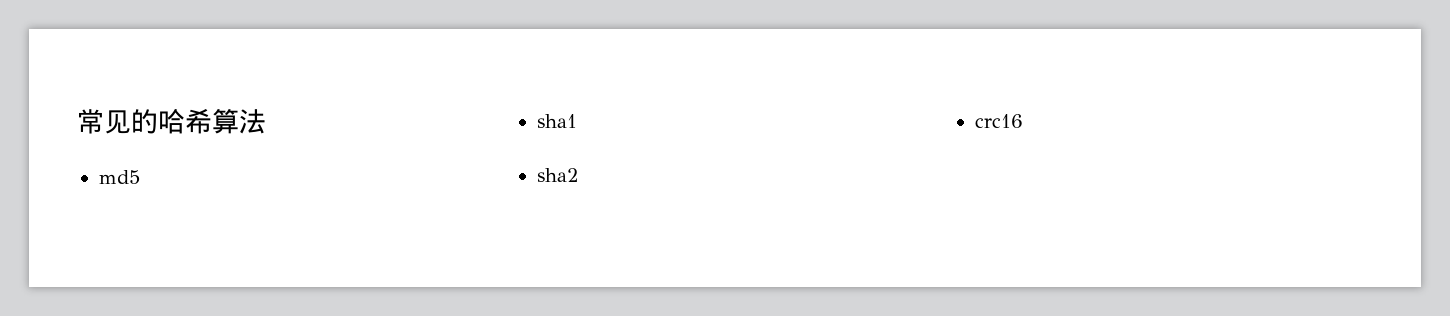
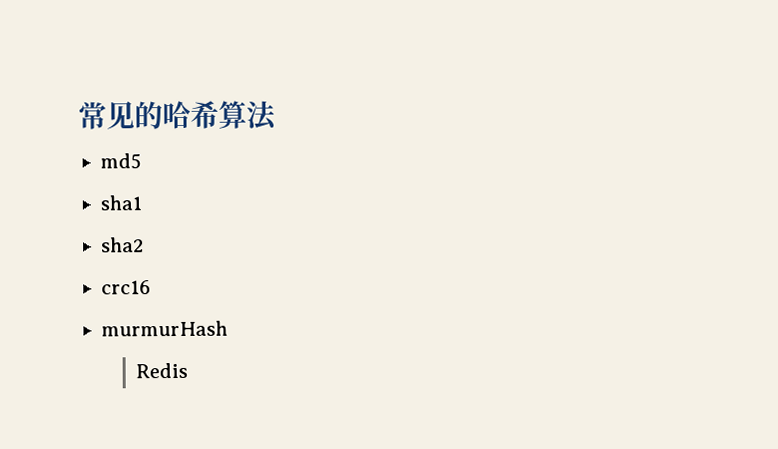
(1023, 121) none -> [101,320,228,337] [135,362,188,379] // murmurHash // Redis

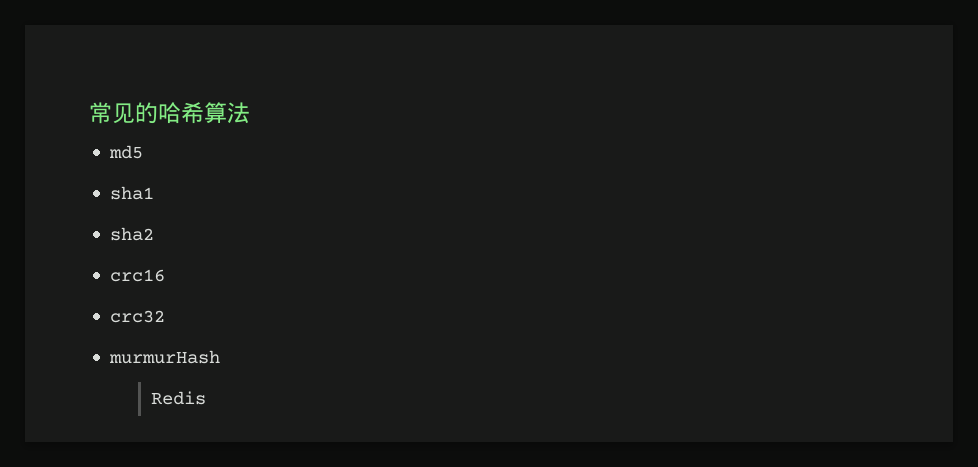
(151, 287) none -> [109,310,165,323] // crc32

